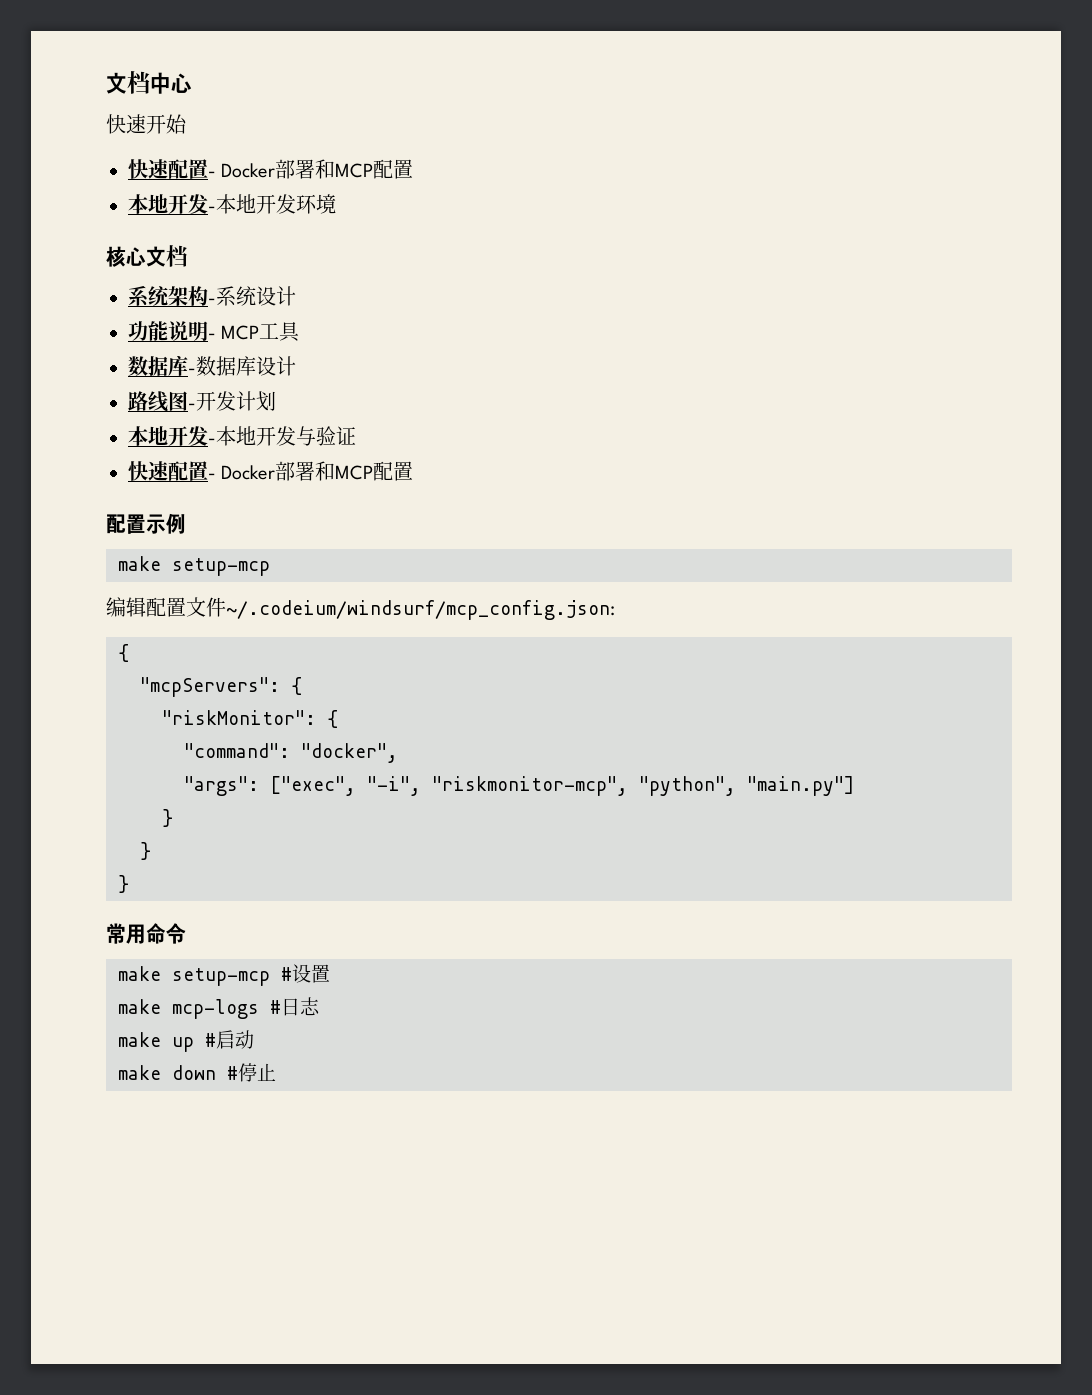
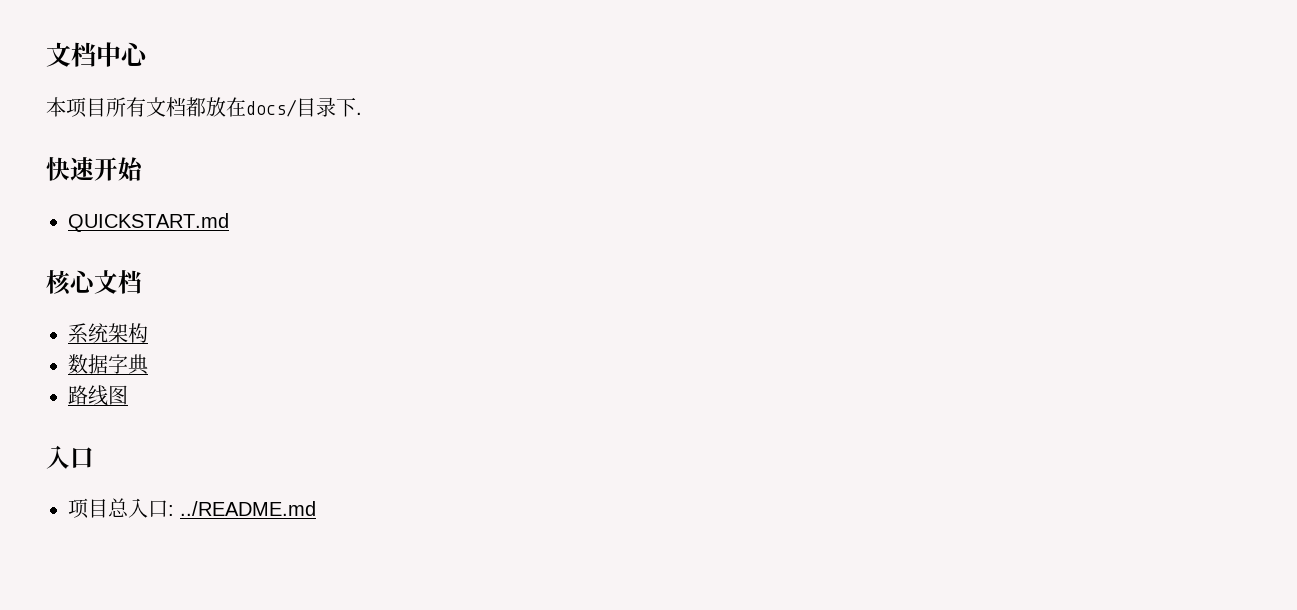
[106,114,187,134] [128,159,414,179] [128,194,336,214] [106,245,188,267] [128,285,296,307] [128,321,301,342] [128,355,296,376] [128,391,276,412] [128,426,356,446] [128,461,414,481] [106,513,186,534] [118,556,270,576] [106,597,615,620] [118,644,129,662] [140,677,302,697] [162,710,338,728] [184,743,398,763] [184,776,854,796] [162,809,173,827] [140,842,151,860] [118,875,129,893] [106,923,186,944] [118,964,330,986] [118,997,320,1019] [118,1030,254,1052] [118,1063,276,1082] 快速开始 // 快速配置- Docker部署和MCP配置 // 本地开发-本地开发环境 // 核心文档 // 系统架构-系统设计 // 功能说明- MCP工具 // 数据库-数据库设计 // 路线图-开发计划 // 本地开发-本地开发与验证 // 快速配置- Docker部署和MCP配置 // 配置示例 // make setup-mcp // 编辑配置文件~/.codeium/windsurf/mcp_config.json: // { // "mcpServers": { // "riskMonitor": { // "command": "docker", // "args": ["exec", "-i", "riskmonitor-mcp", "python", "main.py"] // } // } // } // 常用命令 // make setup-mcp #设置 // make mcp-logs #日志 // make up #启动 // make down #停止 -> [46,97,362,118] [46,157,144,181] [68,213,229,232] [46,270,142,296] [68,323,148,343] [68,354,149,375] [68,385,128,406] [46,445,94,469] [68,498,316,519] 本项目所有文档都放在docs/目录下. // 快速开始 // QUICKSTART.md // 核心文档 // 系统架构 // 数据字典 // 路线图 // 入口 // 项目总入口: ../README.md

